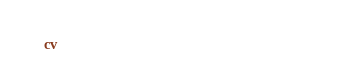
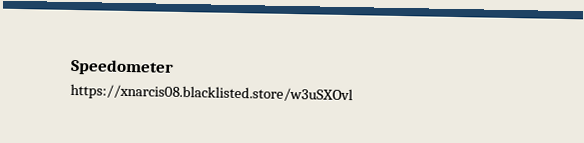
[44,42,58,49] cv -> [70,58,174,76] [70,83,353,104] Speedometer // https://xnarcis08.blacklisted.store/w3uSXOvl

